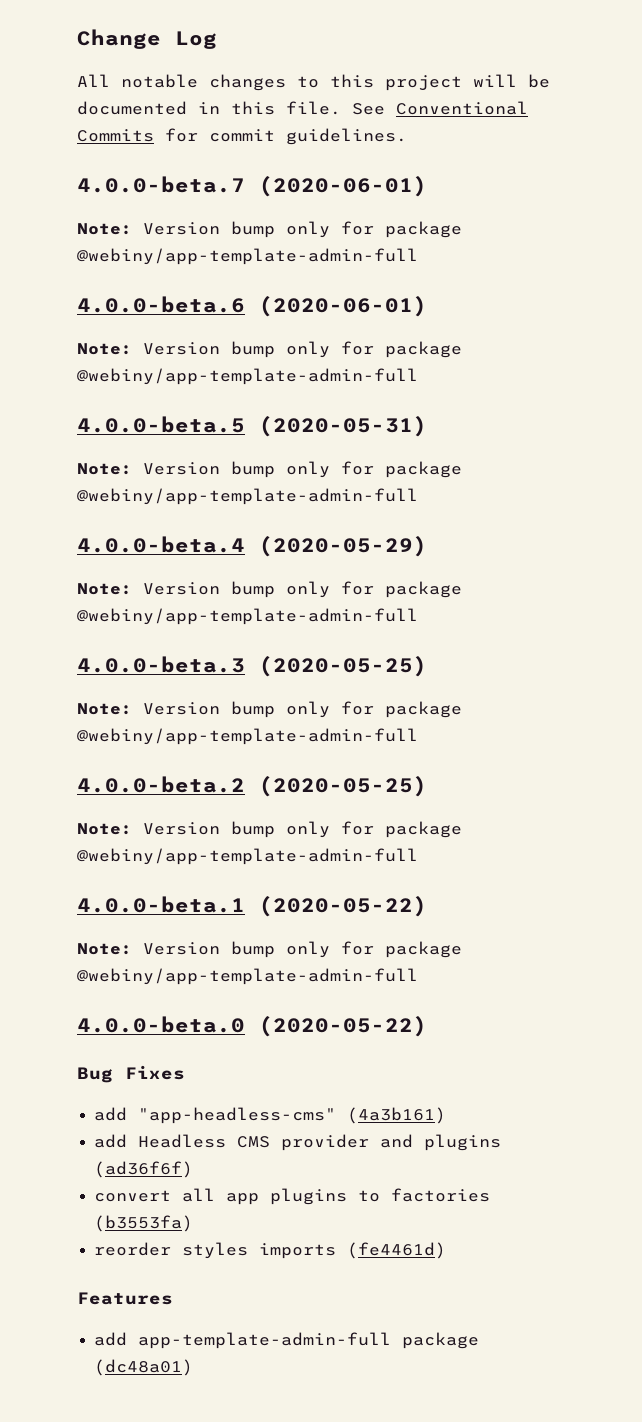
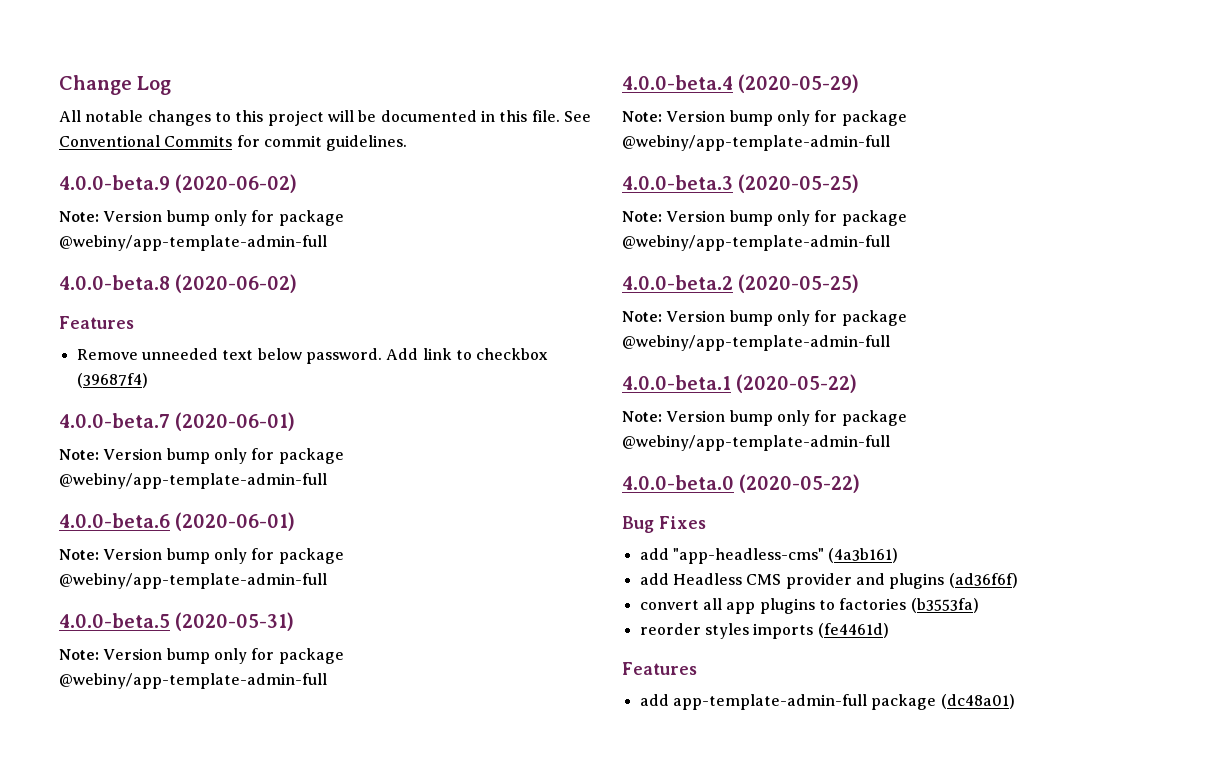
(407, 136) none -> [59,174,298,193] [59,210,344,226] [59,235,327,251] [59,274,298,293] [59,316,134,329] [76,348,549,364] [76,373,148,388] // 4.0.0-beta.9 (2020-06-02) // Note: Version bump only for package @webiny/app-template-admin-full // 4.0.0-beta.8 (2020-06-02) // Features // Remove unneeded text below password. Add link to checkbox (39687f4)

